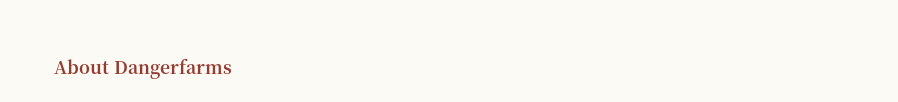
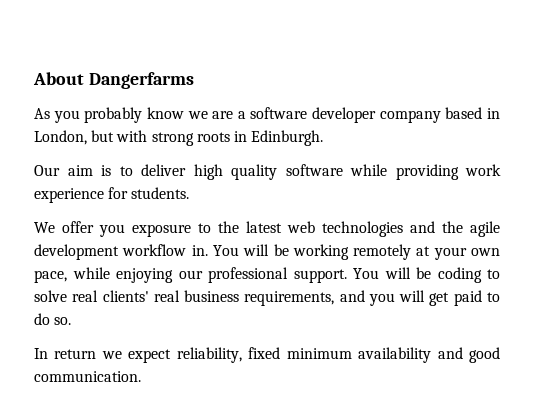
(232, 68) none -> [34,107,500,123] [34,130,324,146] [34,164,501,180] [34,187,190,203] [34,221,500,237] [34,244,501,260] [34,267,500,283] [34,290,500,306] [34,313,72,325] [34,347,501,363] [34,371,141,382] // As you probably know we are a software developer company based in London, but with strong roots in Edinburgh. // Our aim is to deliver high quality software while providing work experience for students. // We offer you exposure to the latest web technologies and the agile development workflow in. You will be working remotely at your own pace, while enjoying our professional support. You will be coding to solve real clients' real business requirements, and you will get paid to do so. // In return we expect reliability, fixed minimum availability and good communication.

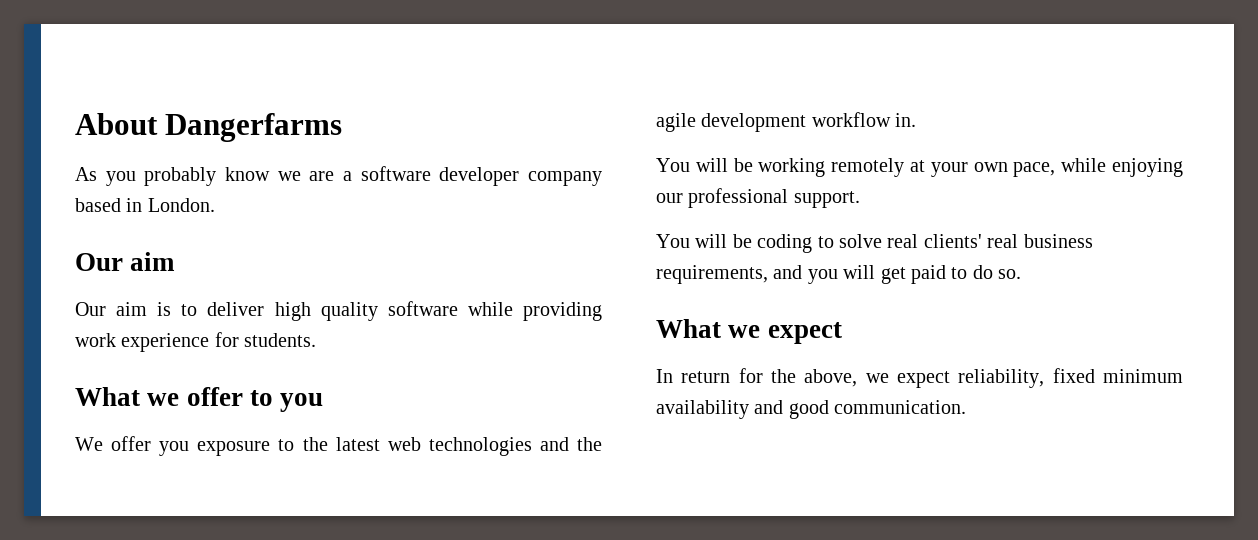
[34,130,324,146] London, but with strong roots in Edinburgh. -> [147,198,215,212] [75,252,176,271] London. // Our aim
(190, 193) none -> [75,387,324,412] // What we offer to you
(208, 250) none -> (917, 120) //
(347, 276) none -> (860, 199) //
(72, 321) none -> [656,319,842,344] // What we expect
(97, 354) none -> [738,368,858,387] for the above,

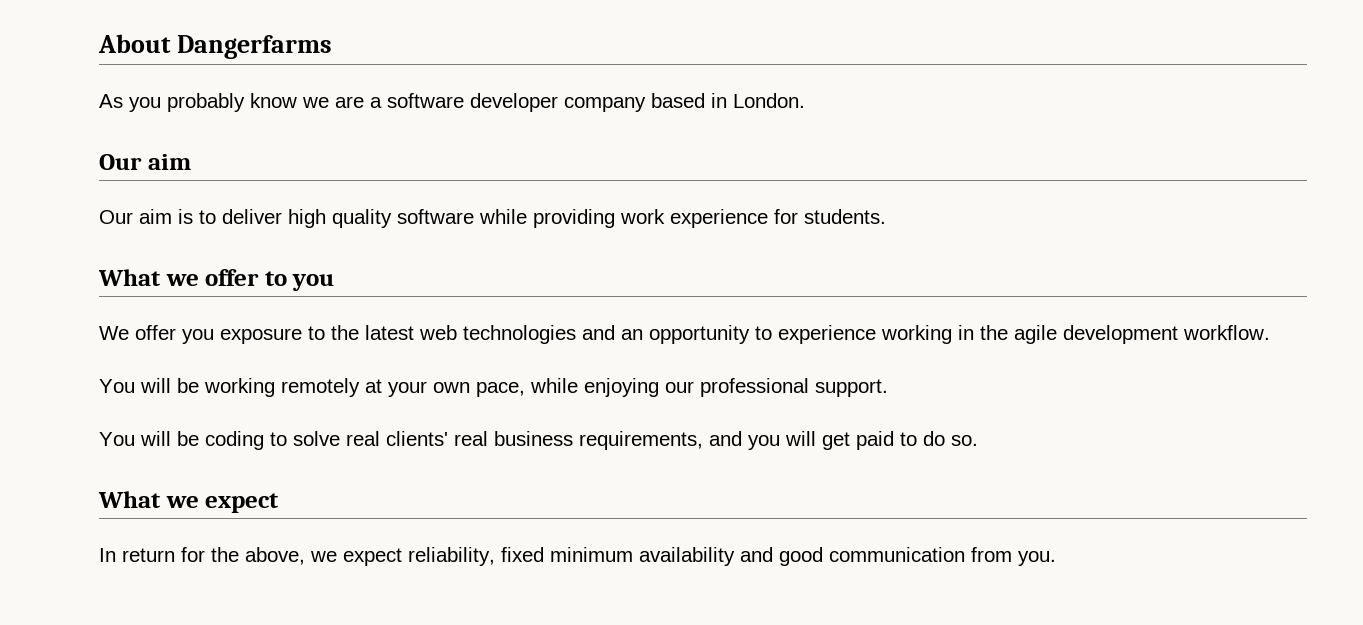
(569, 444) none -> [621,325,974,344] an opportunity to experience working in
[811,112,917,127] workflow in. -> [1183,325,1270,340] workflow.
[834,400,967,414] communication. -> [829,547,1056,566] communication from you.

